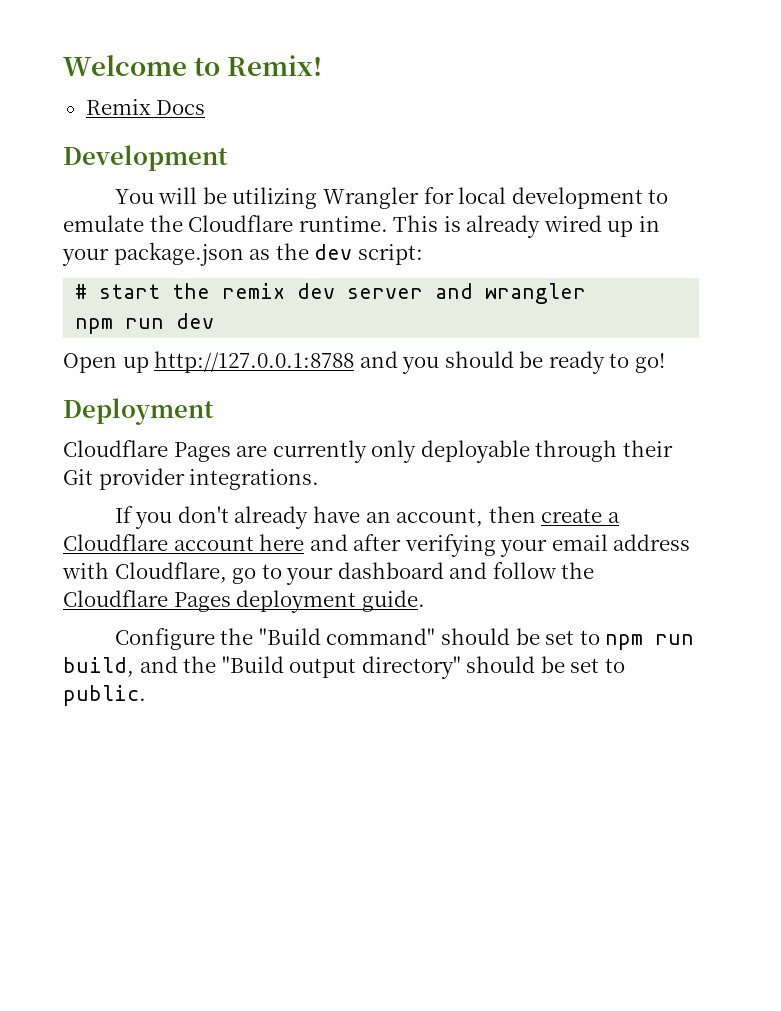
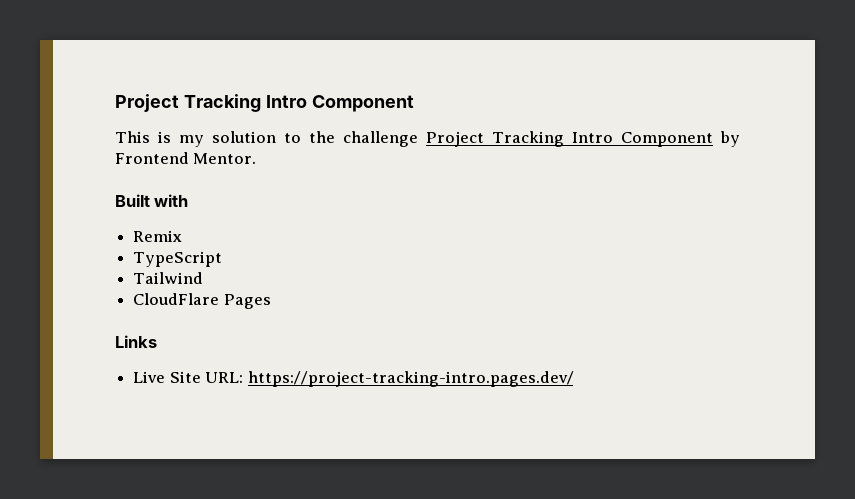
[63,55,323,76] [85,99,206,115] [63,145,228,171] [114,187,669,209] [63,215,660,238] [62,242,423,266] [75,283,587,304] [75,313,215,334] [63,351,665,374] [63,398,214,425] [63,440,673,463] [63,468,320,490] [114,506,620,529] [63,534,691,557] [62,562,595,585] [63,590,425,613] [114,628,695,650] [63,656,625,679] [63,685,146,706] Welcome to Remix! // Remix Docs // Development // You will be utilizing Wrangler for local development to emulate the Cloudflare runtime. This is already wired up in your package.json as the dev script: // # start the remix dev server and wrangler // npm run dev // Open up http://127.0.0.1:8788 and you should be ready to go! // Deployment // Cloudflare Pages are currently only deployable through their Git provider integrations. // If you don't already have an account, then create a Cloudflare account here and after verifying your email address with Cloudflare, go to your dashboard and follow the Cloudflare Pages deployment guide. // Configure the "Build command" should be set to npm run build, and the "Build output directory" should be set to public. -> [115,94,414,112] [115,131,740,147] [115,152,257,164] [115,194,189,207] [133,230,183,242] [133,251,223,267] [133,272,204,284] [133,293,271,309] [115,335,157,348] [133,371,574,387] Project Tracking Intro Component // This is my solution to the challenge Project Tracking Intro Component by Frontend Mentor. // Built with // Remix // TypeScript // Tailwind // CloudFlare Pages // Links // Live Site URL: https://project-tracking-intro.pages.dev/

